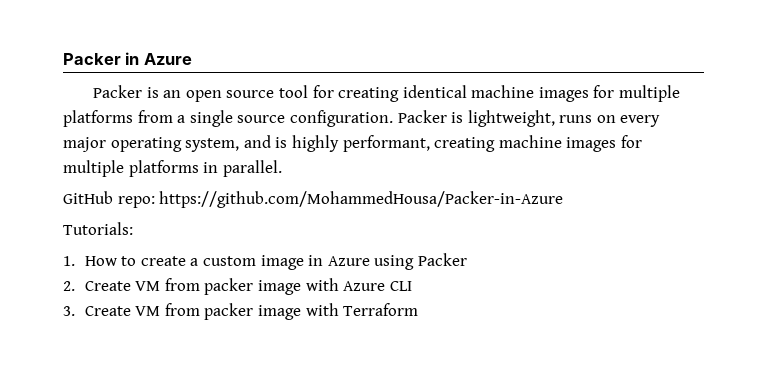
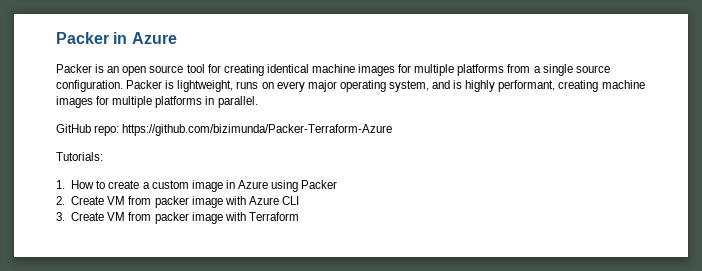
[159,191,564,208] https://github.com/MohammedHousa/Packer-in-Azure -> [122,124,393,136] https://github.com/bizimunda/Packer-Terraform-Azure

